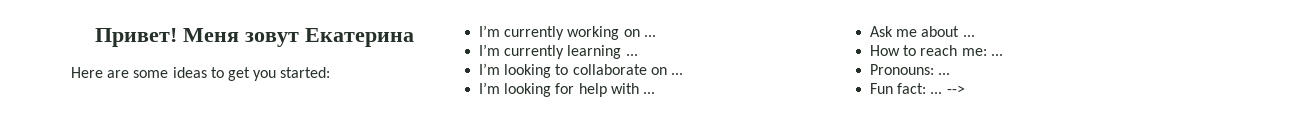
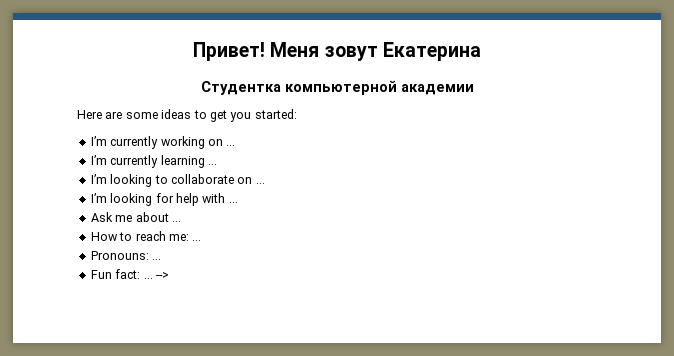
(414, 37) none -> [200,80,474,95] // Студентка компьютерной академии

